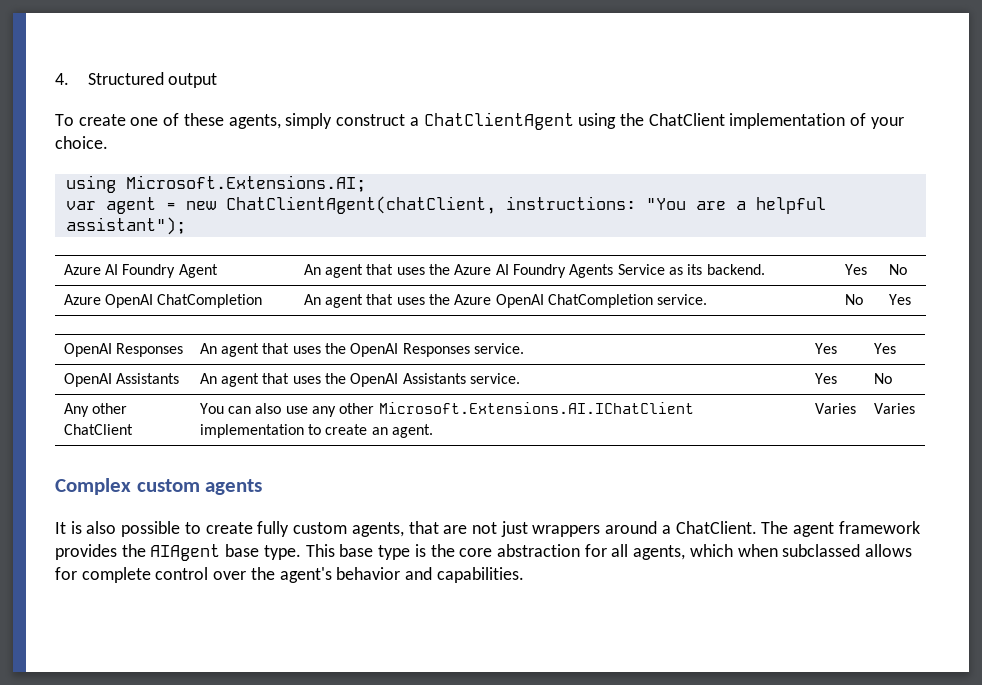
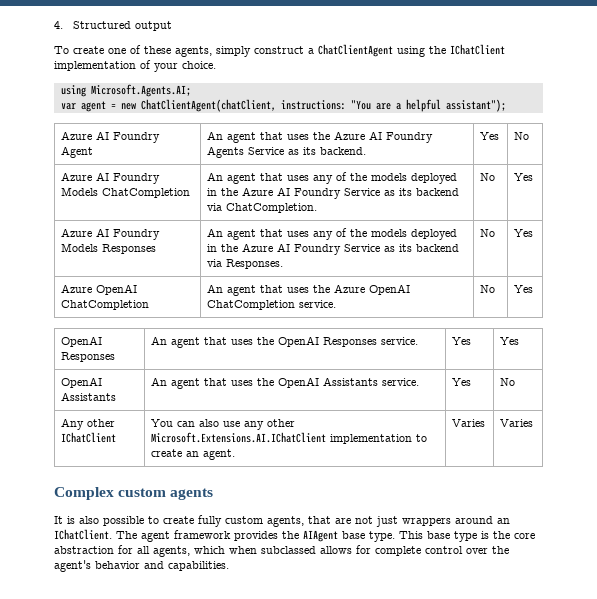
[648,113,725,126] ChatClient -> [450,44,505,55] IChatClient
[125,175,366,192] Microsoft.Extensions.AI; -> [90,84,191,97] Microsoft.Agents.AI;
(907, 269) none -> [61,172,161,184] [61,187,191,198] [207,172,458,184] [207,187,460,199] [207,203,318,213] [480,173,496,181] [514,173,534,181] [61,228,161,240] [61,243,157,254] [207,228,458,240] [207,243,460,255] [207,259,284,269] [480,229,496,237] [514,229,534,237] // Azure AI Foundry Models ChatCompletion | An agent that uses any of the models deployed in the Azure AI Foundry Service as its backend via ChatCompletion. | No | Yes // Azure AI Foundry Models Responses | An agent that uses any of the models deployed in the Azure AI Foundry Service as its backend via Responses. | No | Yes
[63,424,133,435] ChatClient -> [61,432,117,443] IChatClient
[661,521,757,534] a ChatClient. -> [497,518,510,524] [54,529,112,540] an IChatClient.

